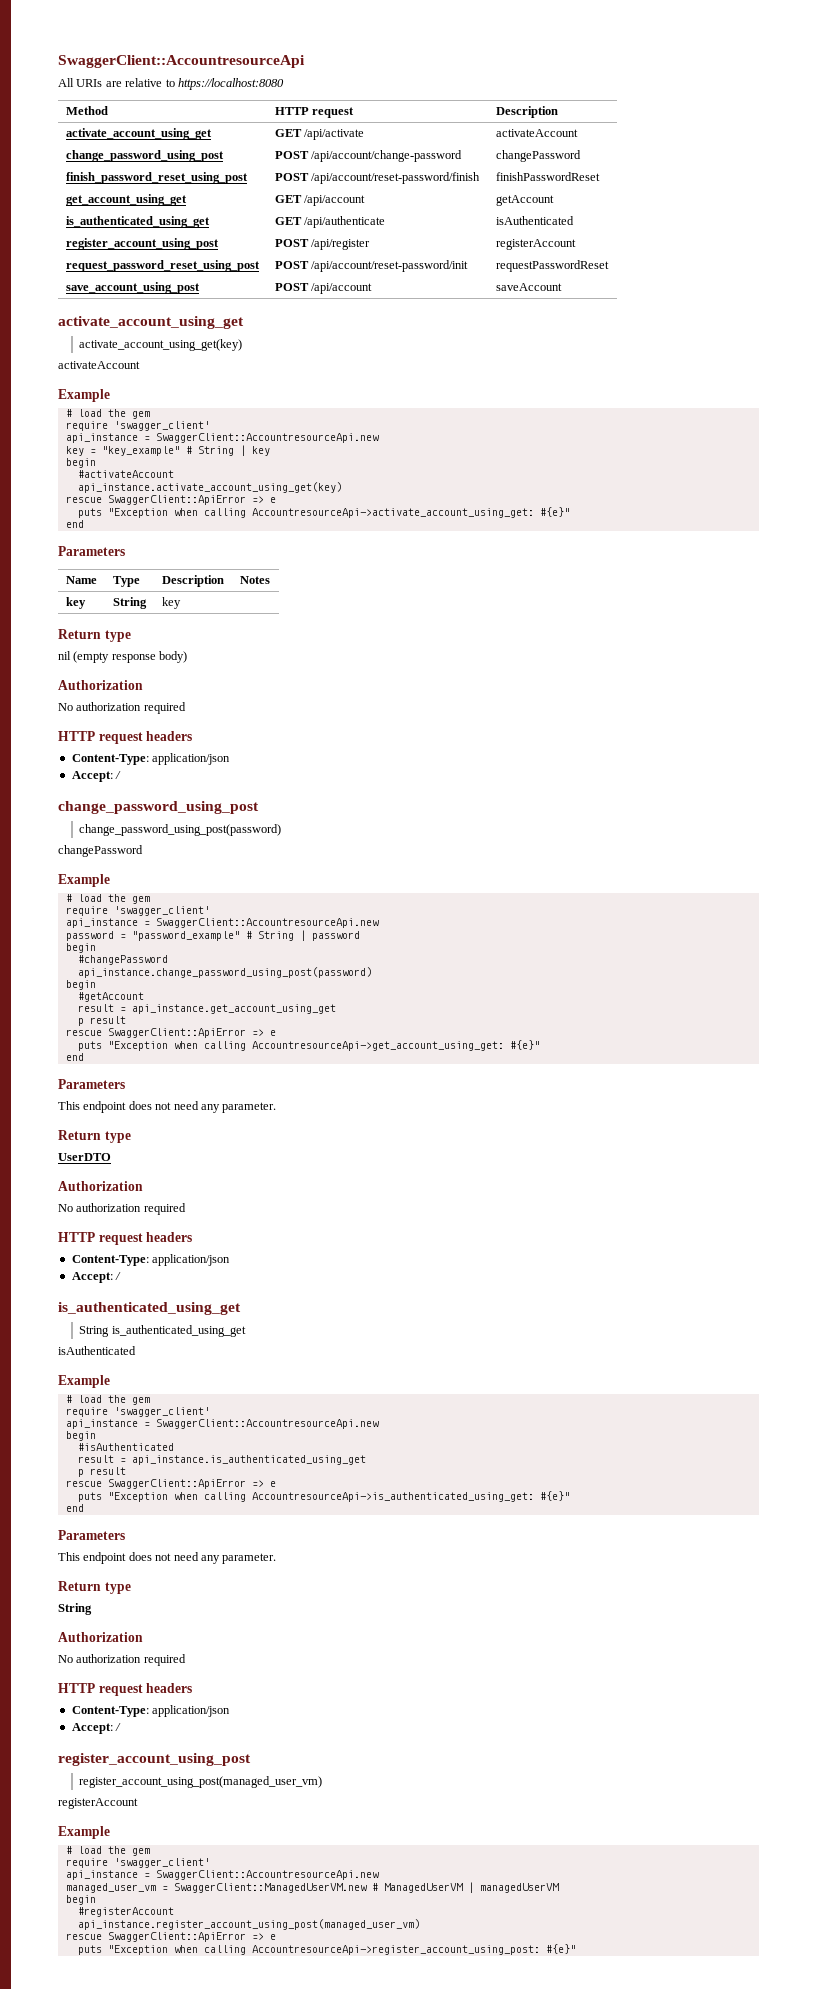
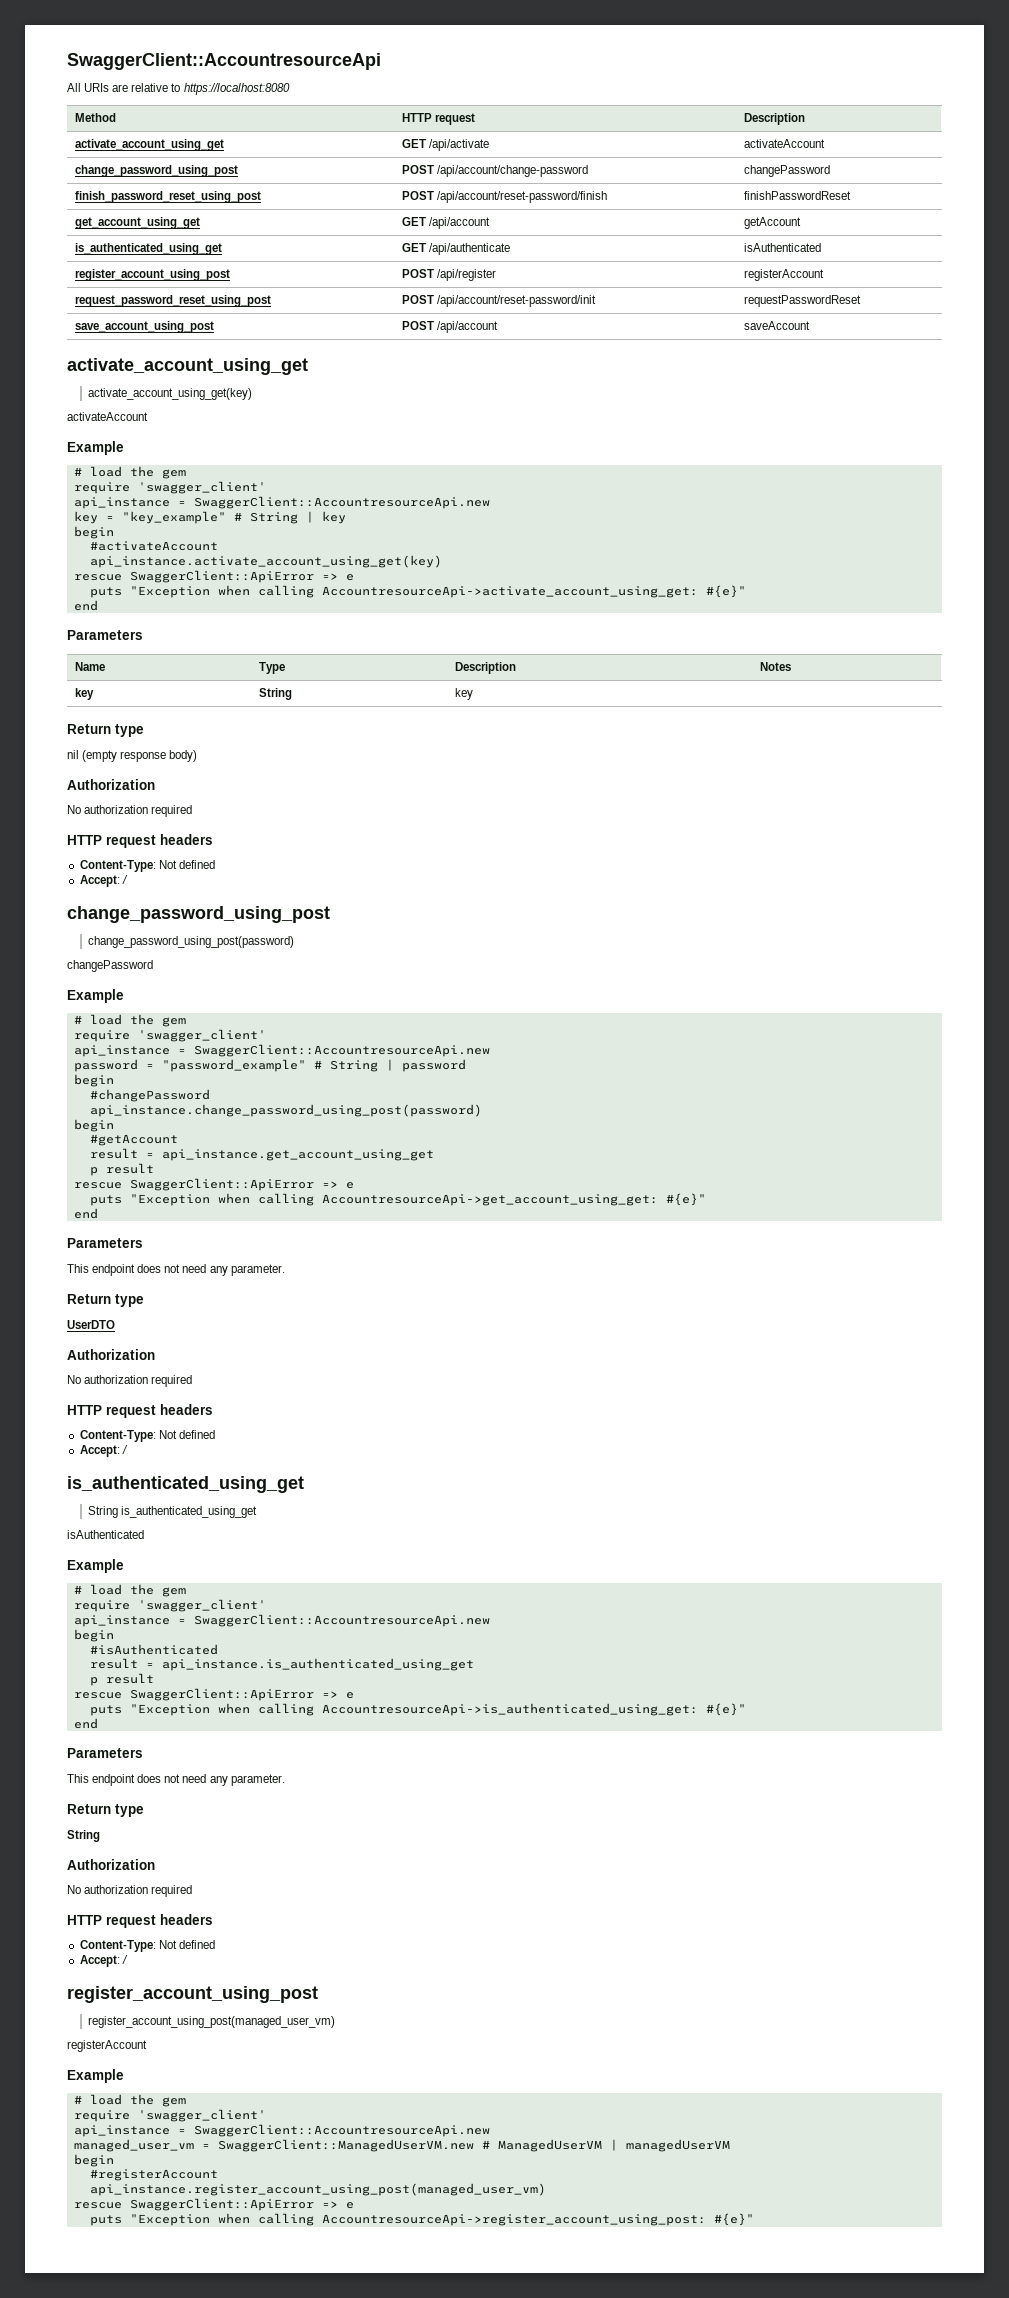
[152,753,231,765] application/json -> [158,860,215,869] Not defined
[152,1254,231,1266] application/json -> [158,1430,215,1439] Not defined
[152,1705,231,1717] application/json -> [158,1940,215,1949] Not defined

